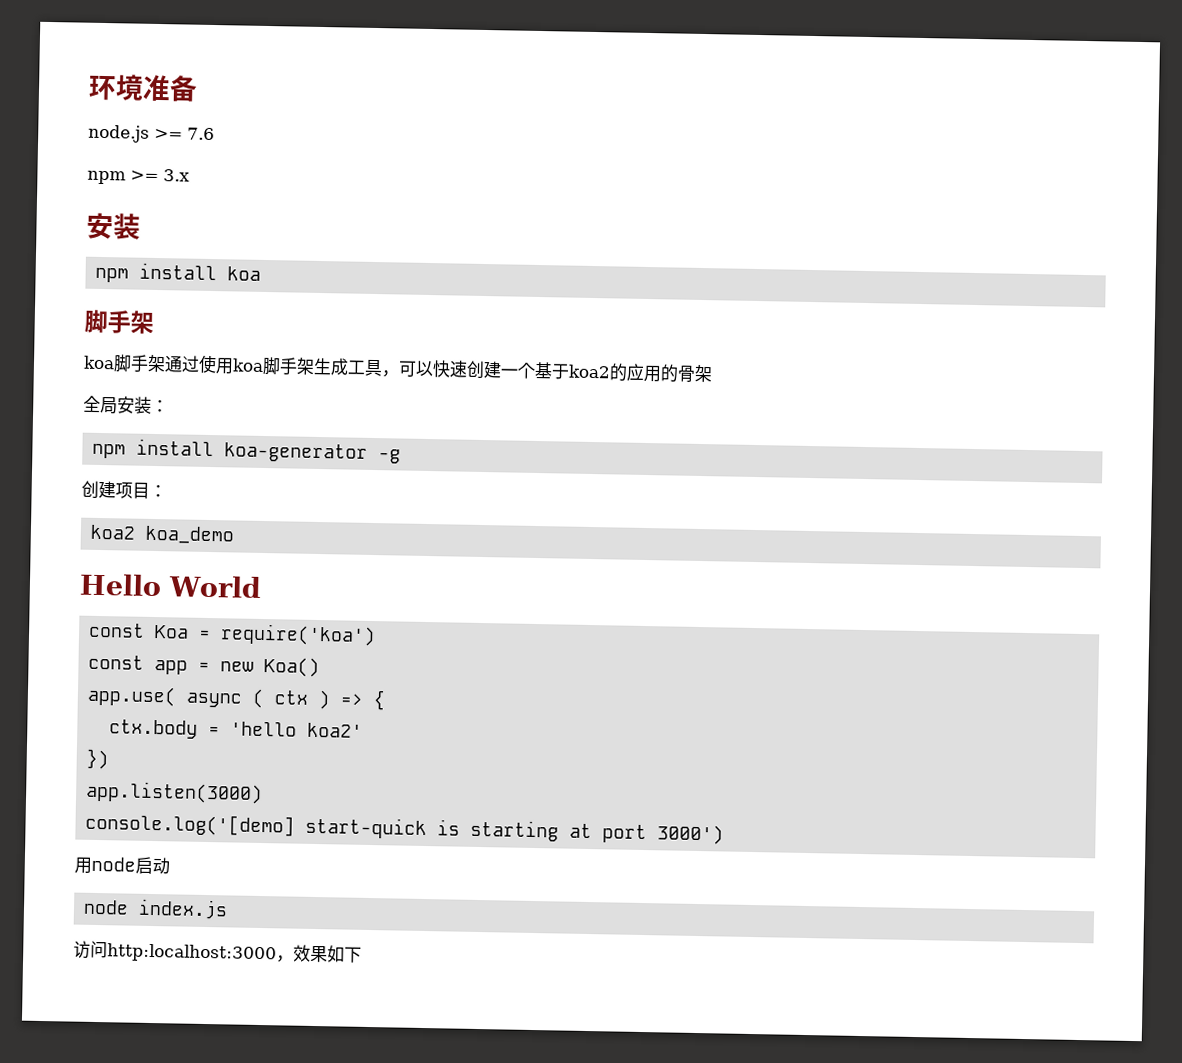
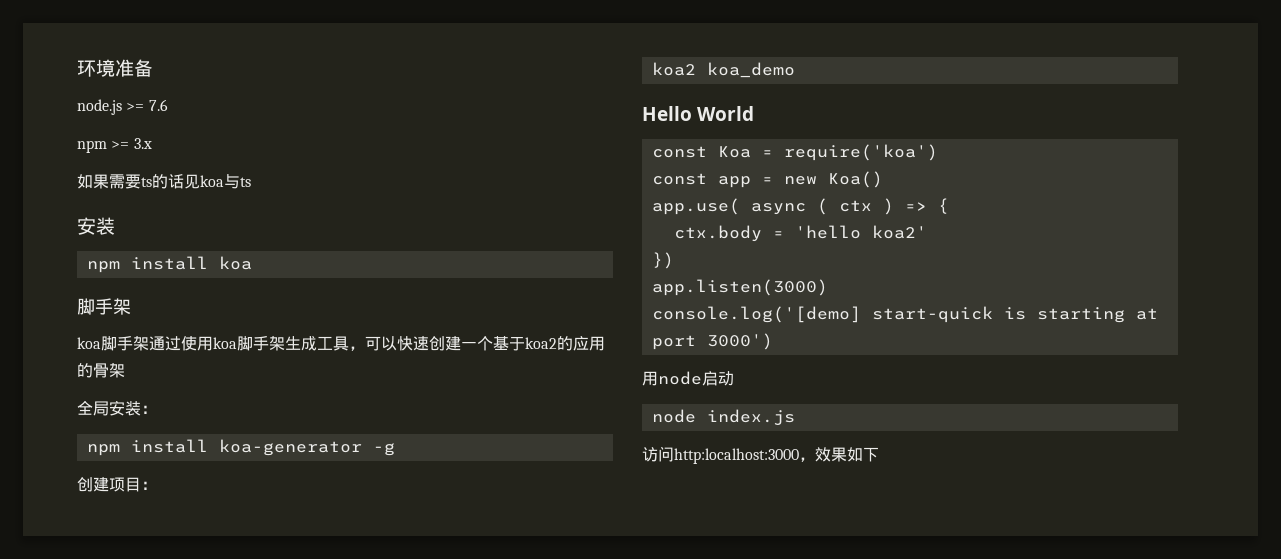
(190, 175) none -> [77,174,251,189] // 如果需要ts的话见koa与ts

